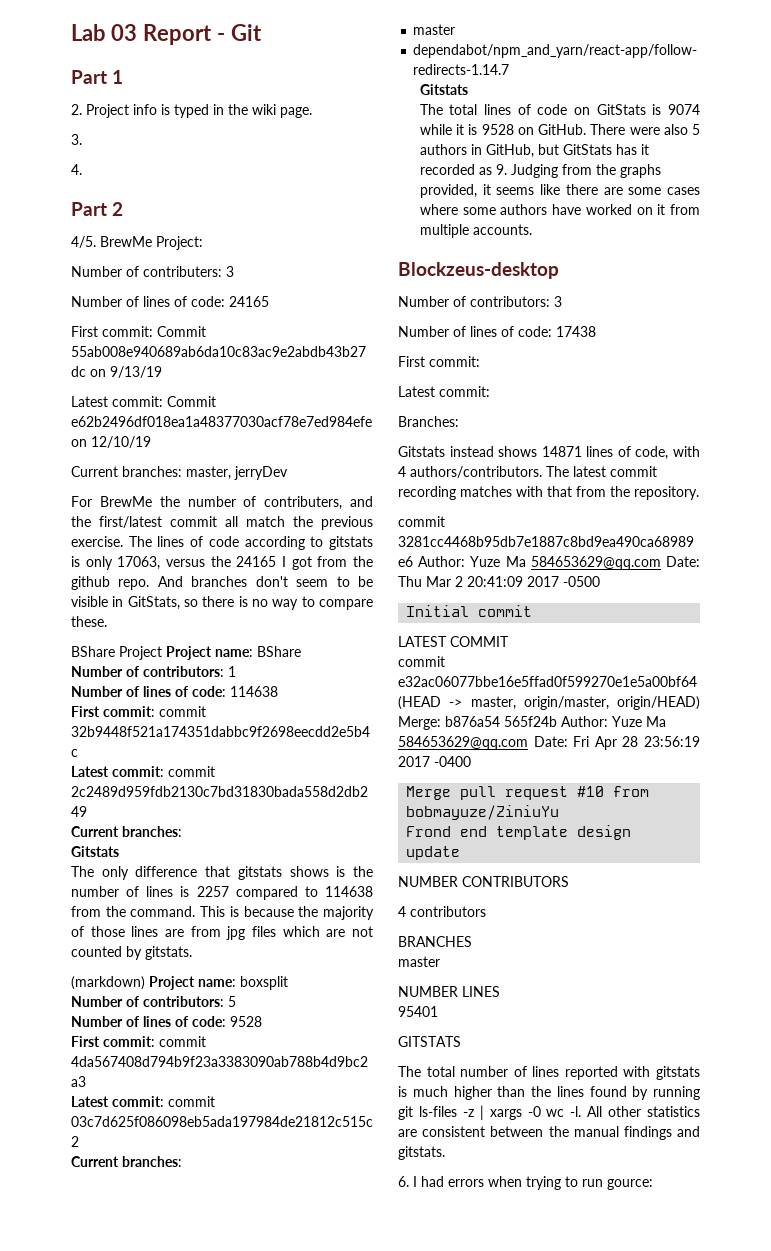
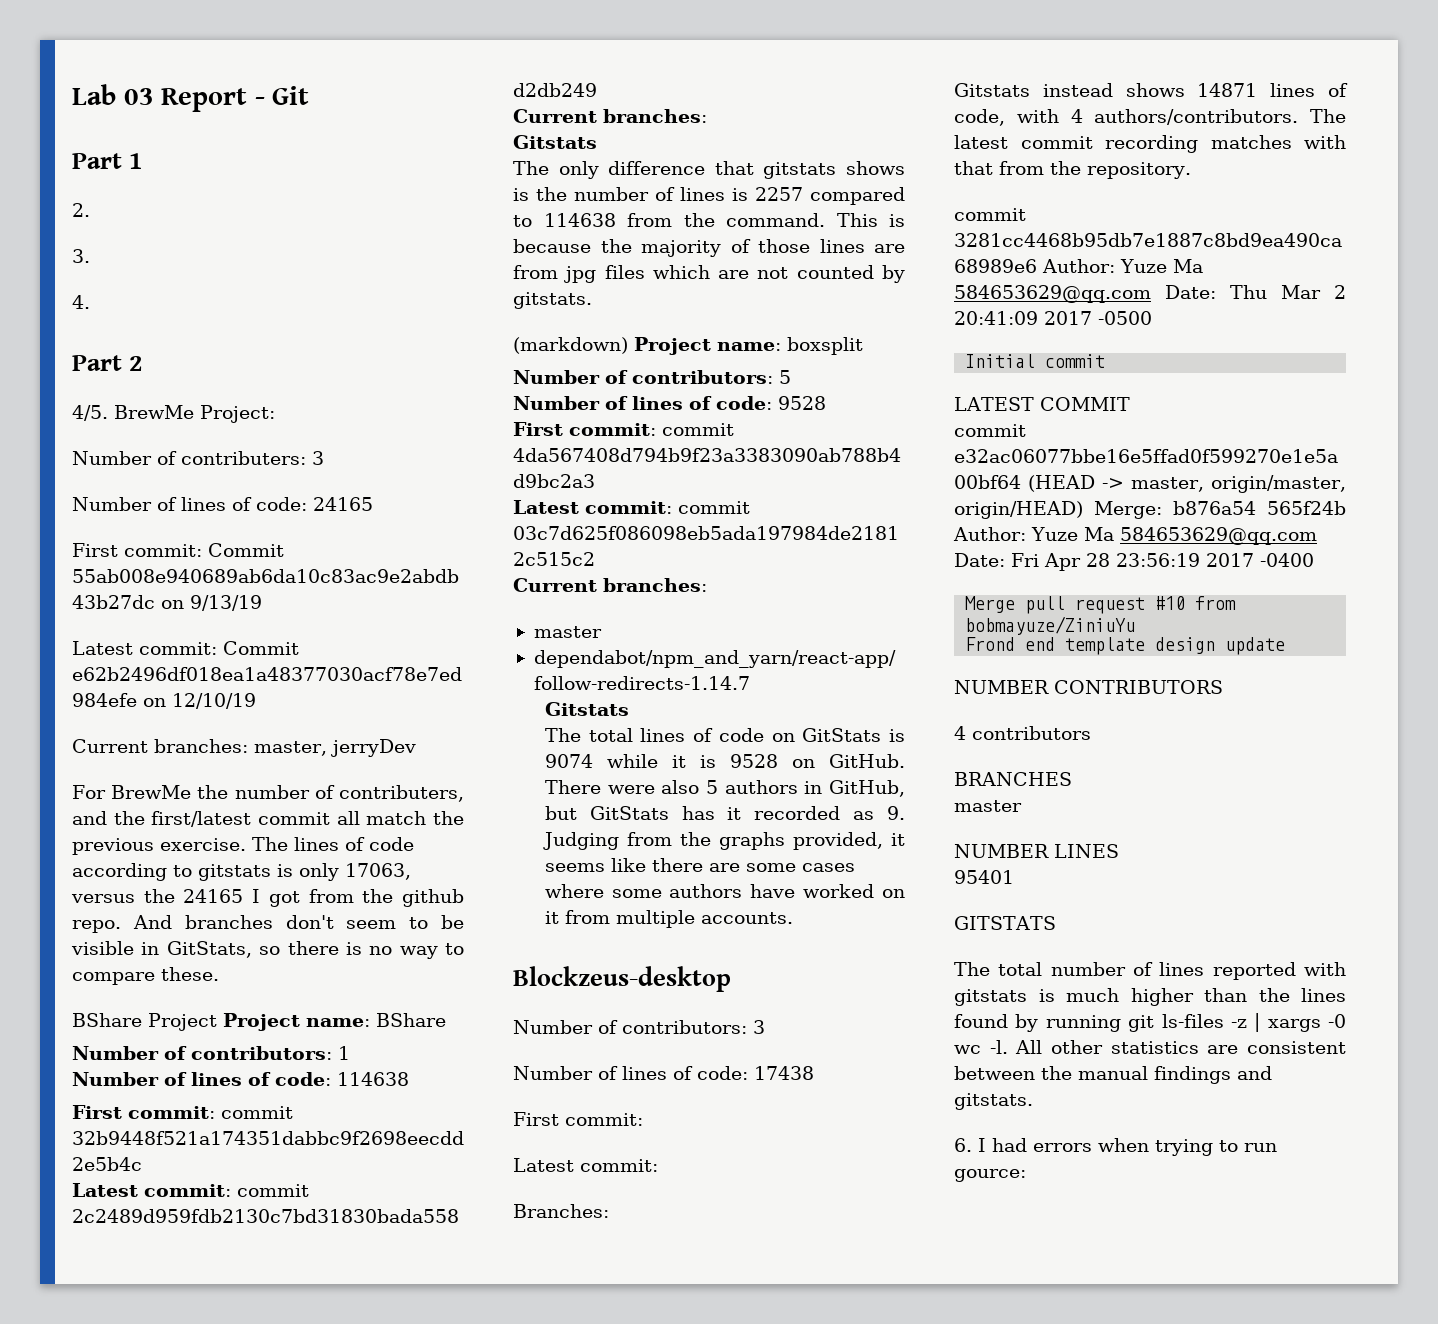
[86,104,312,118] Project info is typed in the wiki page. -> (90, 210) none

